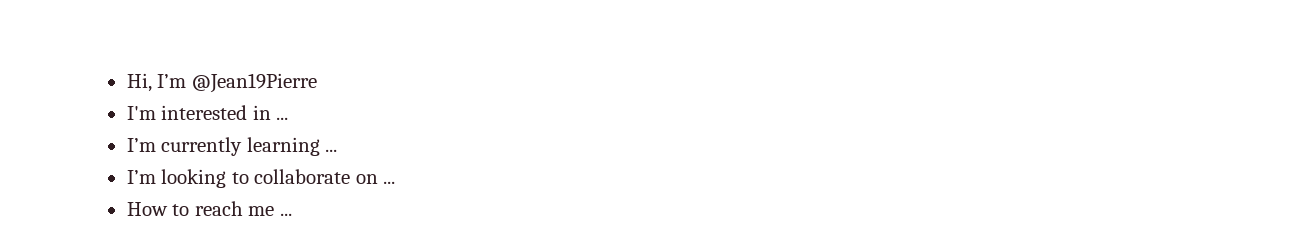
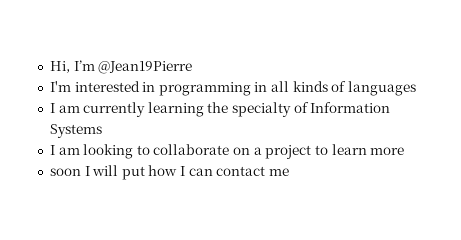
[276,117,289,120] [126,137,338,156] [126,169,396,188] [126,201,292,216] ... // I’m currently learning ... // I’m looking to collaborate on ... // How to reach me ... -> [158,81,417,96] [49,102,391,117] [49,124,102,138] [49,144,405,159] [49,165,290,180] programming in all kinds of languages // I am currently learning the specialty of Information Systems // I am looking to collaborate on a project to learn more // soon I will put how I can contact me

